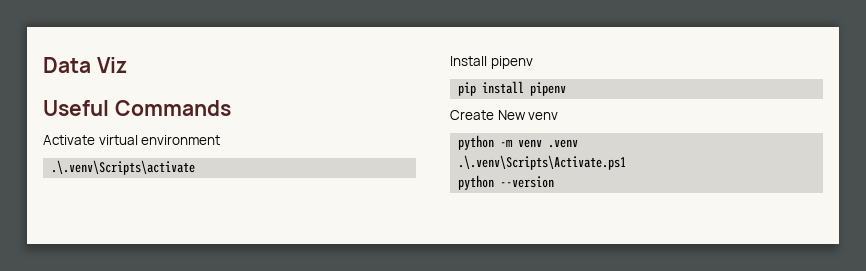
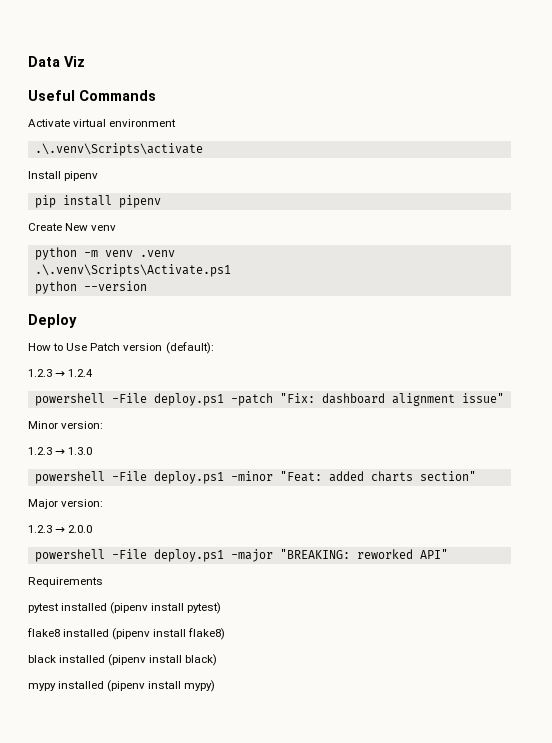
(555, 182) none -> [28,314,77,328] [28,342,214,354] [28,369,94,377] [34,393,504,406] [28,421,104,429] [28,447,93,455] [34,471,476,484] [28,499,104,509] [28,525,93,533] [34,549,448,562] [28,577,103,587] [28,602,222,614] [27,628,226,640] [28,654,218,666] [28,680,216,692] // Deploy // How to Use Patch version (default): // 1.2.3 → 1.2.4 // powershell -File deploy.ps1 -patch "Fix: dashboard alignment issue" // Minor version: // 1.2.3 → 1.3.0 // powershell -File deploy.ps1 -minor "Feat: added charts section" // Major version: // 1.2.3 → 2.0.0 // powershell -File deploy.ps1 -major "BREAKING: reworked API" // Requirements // pytest installed (pipenv install pytest) // flake8 installed (pipenv install flake8) // black installed (pipenv install black) // mypy installed (pipenv install mypy)

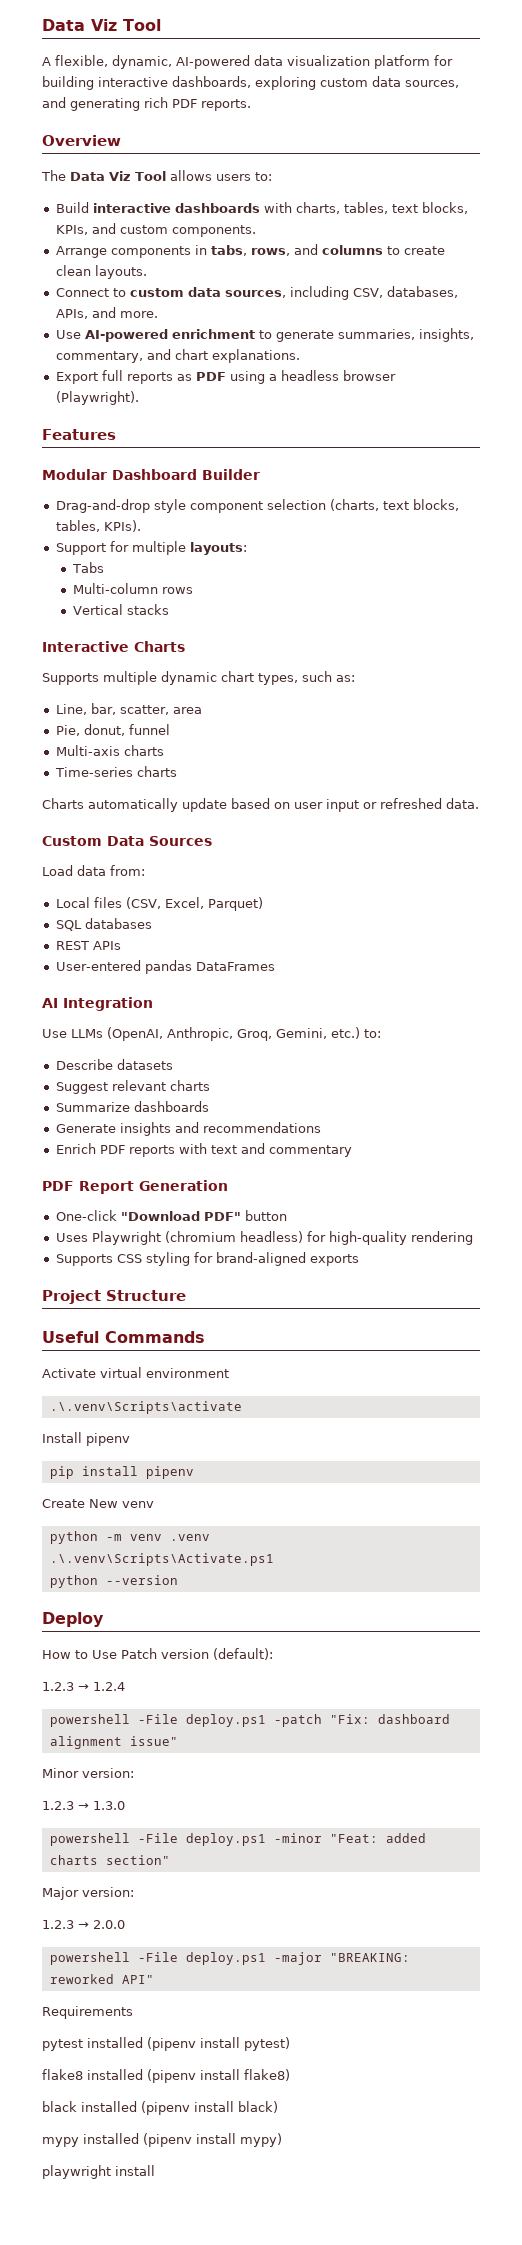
[28,56,85,67] Data Viz -> [42,19,161,31] [42,55,453,69] [42,76,459,90] [42,97,251,111] [42,135,121,146] [41,170,272,181] [55,202,468,214] [55,223,256,237] [55,244,445,258] [55,265,147,279] [55,286,458,300] [55,307,158,319] [55,328,474,342] [55,349,300,363] [55,370,396,384] [55,391,139,405] [42,429,116,440] [42,469,260,480] [55,499,459,513] [55,520,141,532] [55,541,247,555] [71,562,104,573] [72,583,193,594] [72,604,169,615] [42,641,185,652] [42,671,355,685] [55,703,202,715] [55,724,170,736] [55,745,164,756] [54,766,177,777] [42,798,479,812] [42,836,212,846] [42,865,145,876] [55,897,263,911] [55,918,152,931] [55,941,121,950] [55,960,275,974] [42,997,153,1011] [42,1027,381,1041] [55,1059,173,1070] [55,1080,210,1094] [55,1101,209,1112] [55,1122,321,1136] [55,1143,352,1157] [42,1180,228,1194] [55,1210,287,1221] [55,1231,473,1245] [55,1252,359,1266] [42,1290,186,1304] Data Viz Tool // A flexible, dynamic, AI-powered data visualization platform for building interactive dashboards, exploring custom data sources, and generating rich PDF reports. // Overview // The Data Viz Tool allows users to: // Build interactive dashboards with charts, tables, text blocks, KPIs, and custom components. // Arrange components in tabs, rows, and columns to create clean layouts. // Connect to custom data sources, including CSV, databases, APIs, and more. // Use AI-powered enrichment to generate summaries, insights, commentary, and chart explanations. // Export full reports as PDF using a headless browser (Playwright). // Features // Modular Dashboard Builder // Drag-and-drop style component selection (charts, text blocks, tables, KPIs). // Support for multiple layouts: // Tabs // Multi-column rows // Vertical stacks // Interactive Charts // Supports multiple dynamic chart types, such as: // Line, bar, scatter, area // Pie, donut, funnel // Multi-axis charts // Time-series charts // Charts automatically update based on user input or refreshed data. // Custom Data Sources // Load data from: // Local files (CSV, Excel, Parquet) // SQL databases // REST APIs // User-entered pandas DataFrames // AI Integration // Use LLMs (OpenAI, Anthropic, Groq, Gemini, etc.) to: // Describe datasets // Suggest relevant charts // Summarize dashboards // Generate insights and recommendations // Enrich PDF reports with text and commentary // PDF Report Generation // One-click "Download PDF" button // Uses Playwright (chromium headless) for high-quality rendering // Supports CSS styling for brand-aligned exports // Project Structure
(216, 686) none -> [42,2165,155,2179] // playwright install

